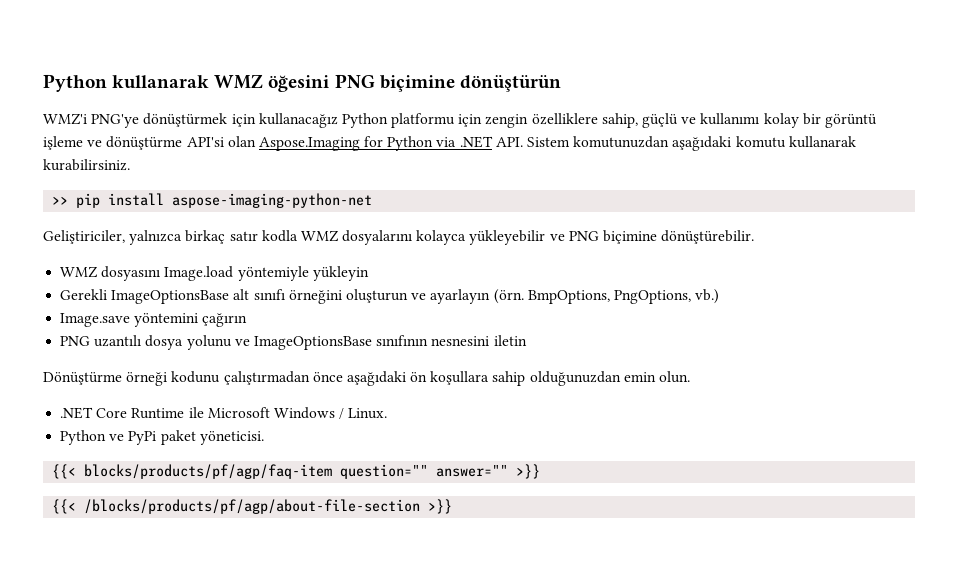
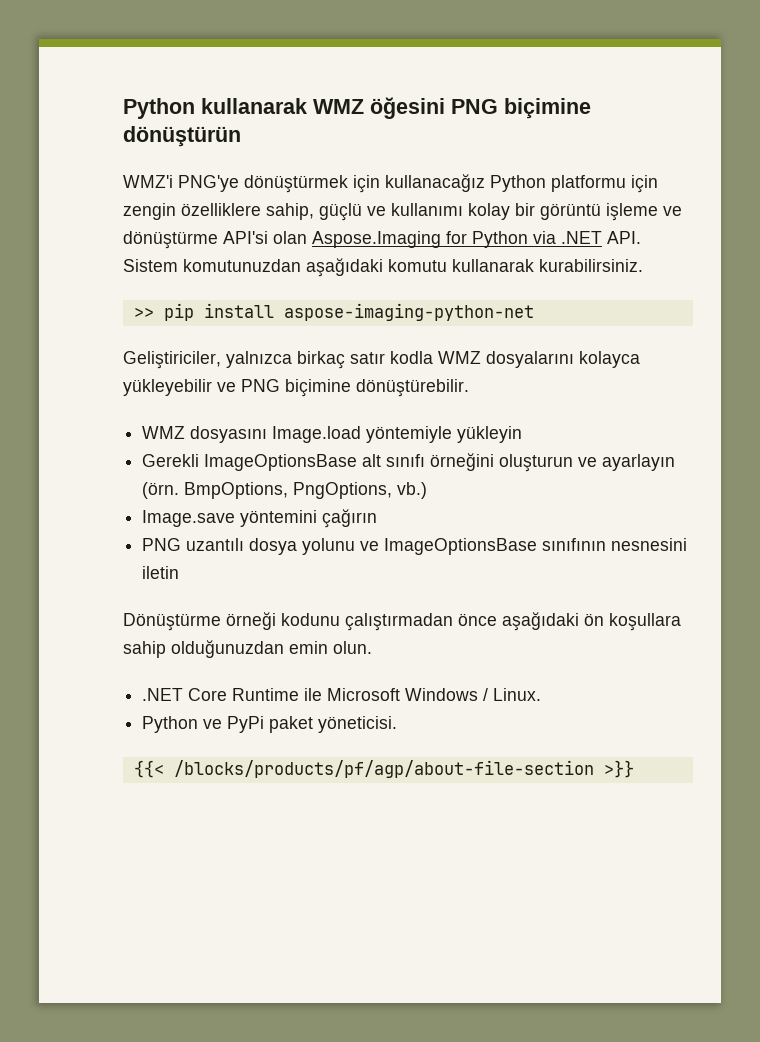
[52,464,541,479] // {{< blocks/products/pf/agp/faq-item question="" answer="" >}} -> (398, 724) none

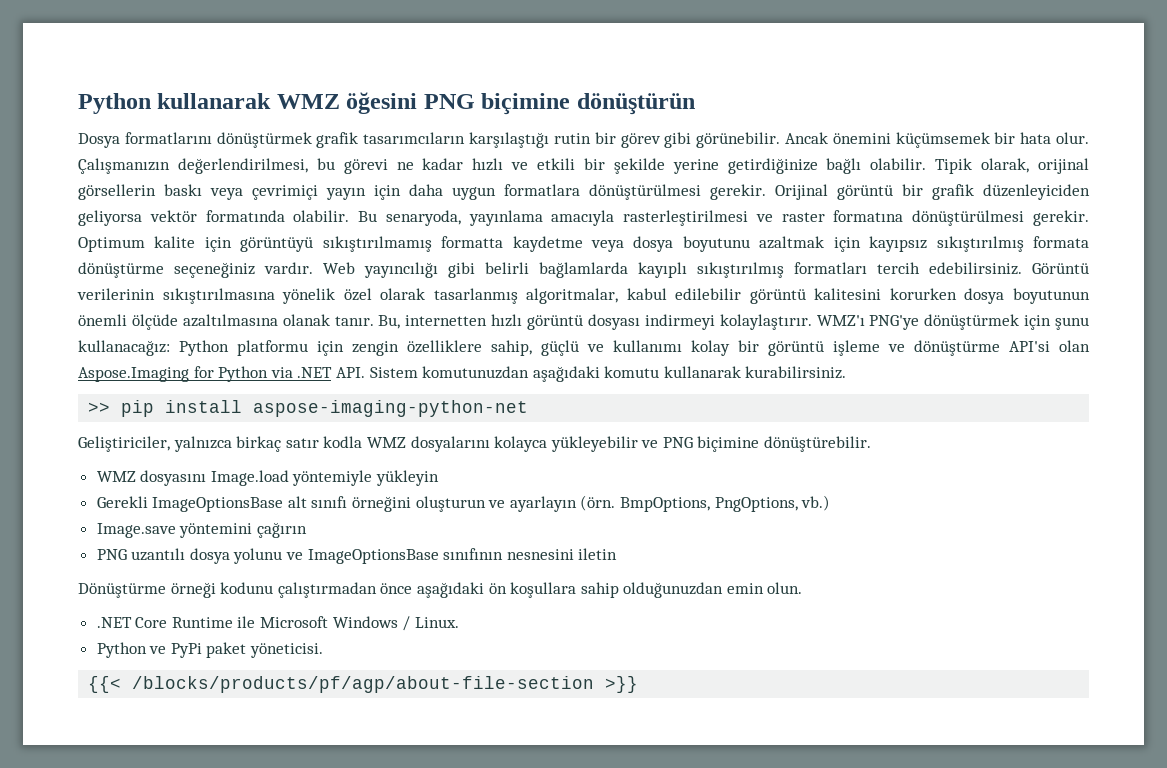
[123,175,173,188] WMZ'i -> [78,132,1089,148] [78,158,1089,174] [78,184,1090,200] [78,210,1089,226] [78,236,1089,252] [78,262,1089,278] [77,288,1090,304] [78,314,865,330] Dosya formatlarını dönüştürmek grafik tasarımcıların karşılaştığı rutin bir görev gibi görünebilir. Ancak önemini küçümsemek bir hata olur. Çalışmanızın değerlendirilmesi, bu görevi ne kadar hızlı ve etkili bir şekilde yerine getirdiğinize bağlı olabilir. Tipik olarak, orijinal görsellerin baskı veya çevrimiçi yayın için daha uygun formatlara dönüştürülmesi gerekir. Orijinal görüntü bir grafik düzenleyiciden geliyorsa vektör formatında olabilir. Bu senaryoda, yayınlama amacıyla rasterleştirilmesi ve raster formatına dönüştürülmesi gerekir. Optimum kalite için görüntüyü sıkıştırılmamış formatta kaydetme veya dosya boyutunu azaltmak için kayıpsız sıkıştırılmış formata dönüştürme seçeneğiniz vardır. Web yayıncılığı gibi belirli bağlamlarda kayıplı sıkıştırılmış formatları tercih edebilirsiniz. Görüntü verilerinin sıkıştırılmasına yönelik özel olarak tasarlanmış algoritmalar, kabul edilebilir görüntü kalitesini korurken dosya boyutunun önemli ölçüde azaltılmasına olanak tanır. Bu, internetten hızlı görüntü dosyası indirmeyi kolaylaştırır. WMZ'ı
[385,174,485,192] kullanacağız -> [1055,317,1089,330] [78,340,170,356] şunu kullanacağız:

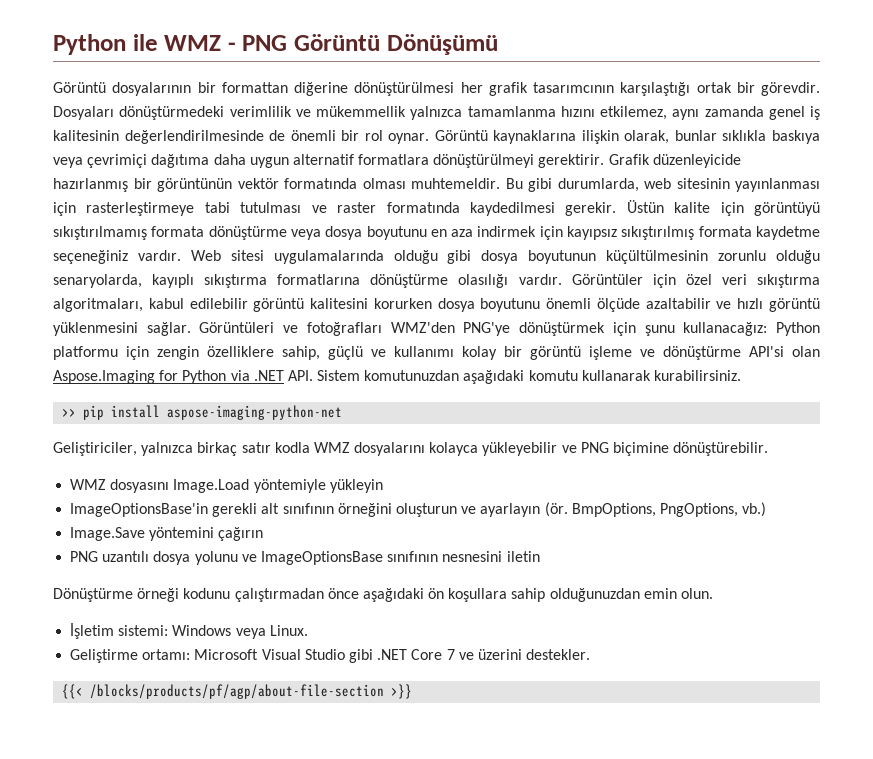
[78,92,695,115] [78,132,1089,148] [78,158,1089,174] [78,184,1090,200] [78,210,1089,226] [78,237,145,252] Python kullanarak WMZ öğesini PNG biçimine dönüştürün // Dosya formatlarını dönüştürmek grafik tasarımcıların karşılaştığı rutin bir görev gibi görünebilir. Ancak önemini küçümsemek bir hata olur. Çalışmanızın değerlendirilmesi, bu görevi ne kadar hızlı ve etkili bir şekilde yerine getirdiğinize bağlı olabilir. Tipik olarak, orijinal görsellerin baskı veya çevrimiçi yayın için daha uygun formatlara dönüştürülmesi gerekir. Orijinal görüntü bir grafik düzenleyiciden geliyorsa vektör formatında olabilir. Bu senaryoda, yayınlama amacıyla rasterleştirilmesi ve raster formatına dönüştürülmesi gerekir. Optimum -> [53,34,498,55] [53,82,820,96] [53,106,820,120] [53,130,821,144] [53,154,741,168] [53,178,820,192] [53,200,664,216] Python ile WMZ - PNG Görüntü Dönüşümü // Görüntü dosyalarının bir formattan diğerine dönüştürülmesi her grafik tasarımcının karşılaştığı ortak bir görevdir. Dosyaları dönüştürmedeki verimlilik ve mükemmellik yalnızca tamamlanma hızını etkilemez, aynı zamanda genel iş kalitesinin değerlendirilmesinde de önemli bir rol oynar. Görüntü kaynaklarına ilişkin olarak, bunlar sıklıkla baskıya veya çevrimiçi dağıtıma daha uygun alternatif formatlara dönüştürülmeyi gerektirir. Grafik düzenleyicide hazırlanmış bir görüntünün vektör formatında olması muhtemeldir. Bu gibi durumlarda, web sitesinin yayınlanması için rasterleştirmeye tabi tutulması ve raster formatında kaydedilmesi gerekir. Üstün
[441,236,583,252] formatta kaydetme -> [151,226,287,240] formata dönüştürme
[759,236,825,249] azaltmak -> [430,226,537,237] en aza indirmek
[78,262,164,278] dönüştürme -> [756,226,820,240] kaydetme
[364,262,1089,278] [77,288,619,304] yayıncılığı gibi belirli bağlamlarda kayıplı sıkıştırılmış formatları tercih edebilirsiniz. Görüntü verilerinin sıkıştırılmasına yönelik özel olarak tasarlanmış algoritmalar, -> [230,250,820,264] [53,274,820,288] [53,298,143,312] sitesi uygulamalarında olduğu gibi dosya boyutunun küçültülmesinin zorunlu olduğu senaryolarda, kayıplı sıkıştırma formatlarına dönüştürme olasılığı vardır. Görüntüler için özel veri sıkıştırma algoritmaları,
[1013,288,1090,304] boyutunun -> [480,298,541,312] boyutunu
[182,314,865,330] azaltılmasına olanak tanır. Bu, internetten hızlı görüntü dosyası indirmeyi kolaylaştırır. WMZ'ı -> [645,298,820,312] [53,322,455,336] azaltabilir ve hızlı görüntü yüklenmesini sağlar. Görüntüleri ve fotoğrafları WMZ'den
[210,470,289,486] Image.load -> [173,479,250,493] Image.Load
[96,496,348,512] Gerekli ImageOptionsBase alt sınıfı -> [70,503,334,517] ImageOptionsBase'in gerekli alt sınıfının
[580,495,616,511] (örn. -> [544,502,568,517] (ör.
[96,523,176,538] Image.save -> [70,527,146,541] Image.Save
[96,616,459,631] [96,642,324,658] .NET Core Runtime ile Microsoft Windows / Linux. // Python ve PyPi paket yöneticisi. -> [70,623,308,639] [70,649,591,663] İşletim sistemi: Windows veya Linux. // Geliştirme ortamı: Microsoft Visual Studio gibi .NET Core 7 ve üzerini destekler.

